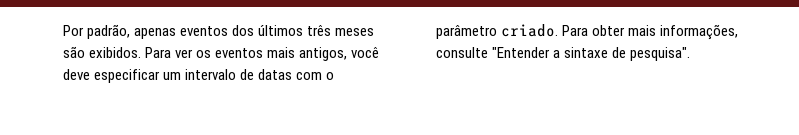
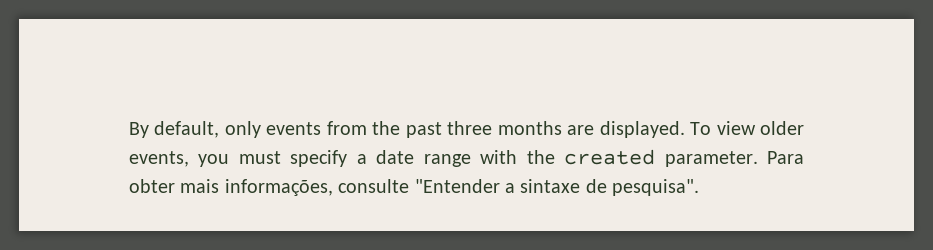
[63,24,375,39] [63,46,380,61] [63,69,335,83] [436,24,559,39] Por padrão, apenas eventos dos últimos três meses são exibidos. Para ver os eventos mais antigos, você deve especificar um intervalo de datas com o parâmetro criado. -> [129,121,804,138] [129,149,758,167] By default, only events from the past three months are displayed. To view older events, you must specify a date range with the created parameter.

